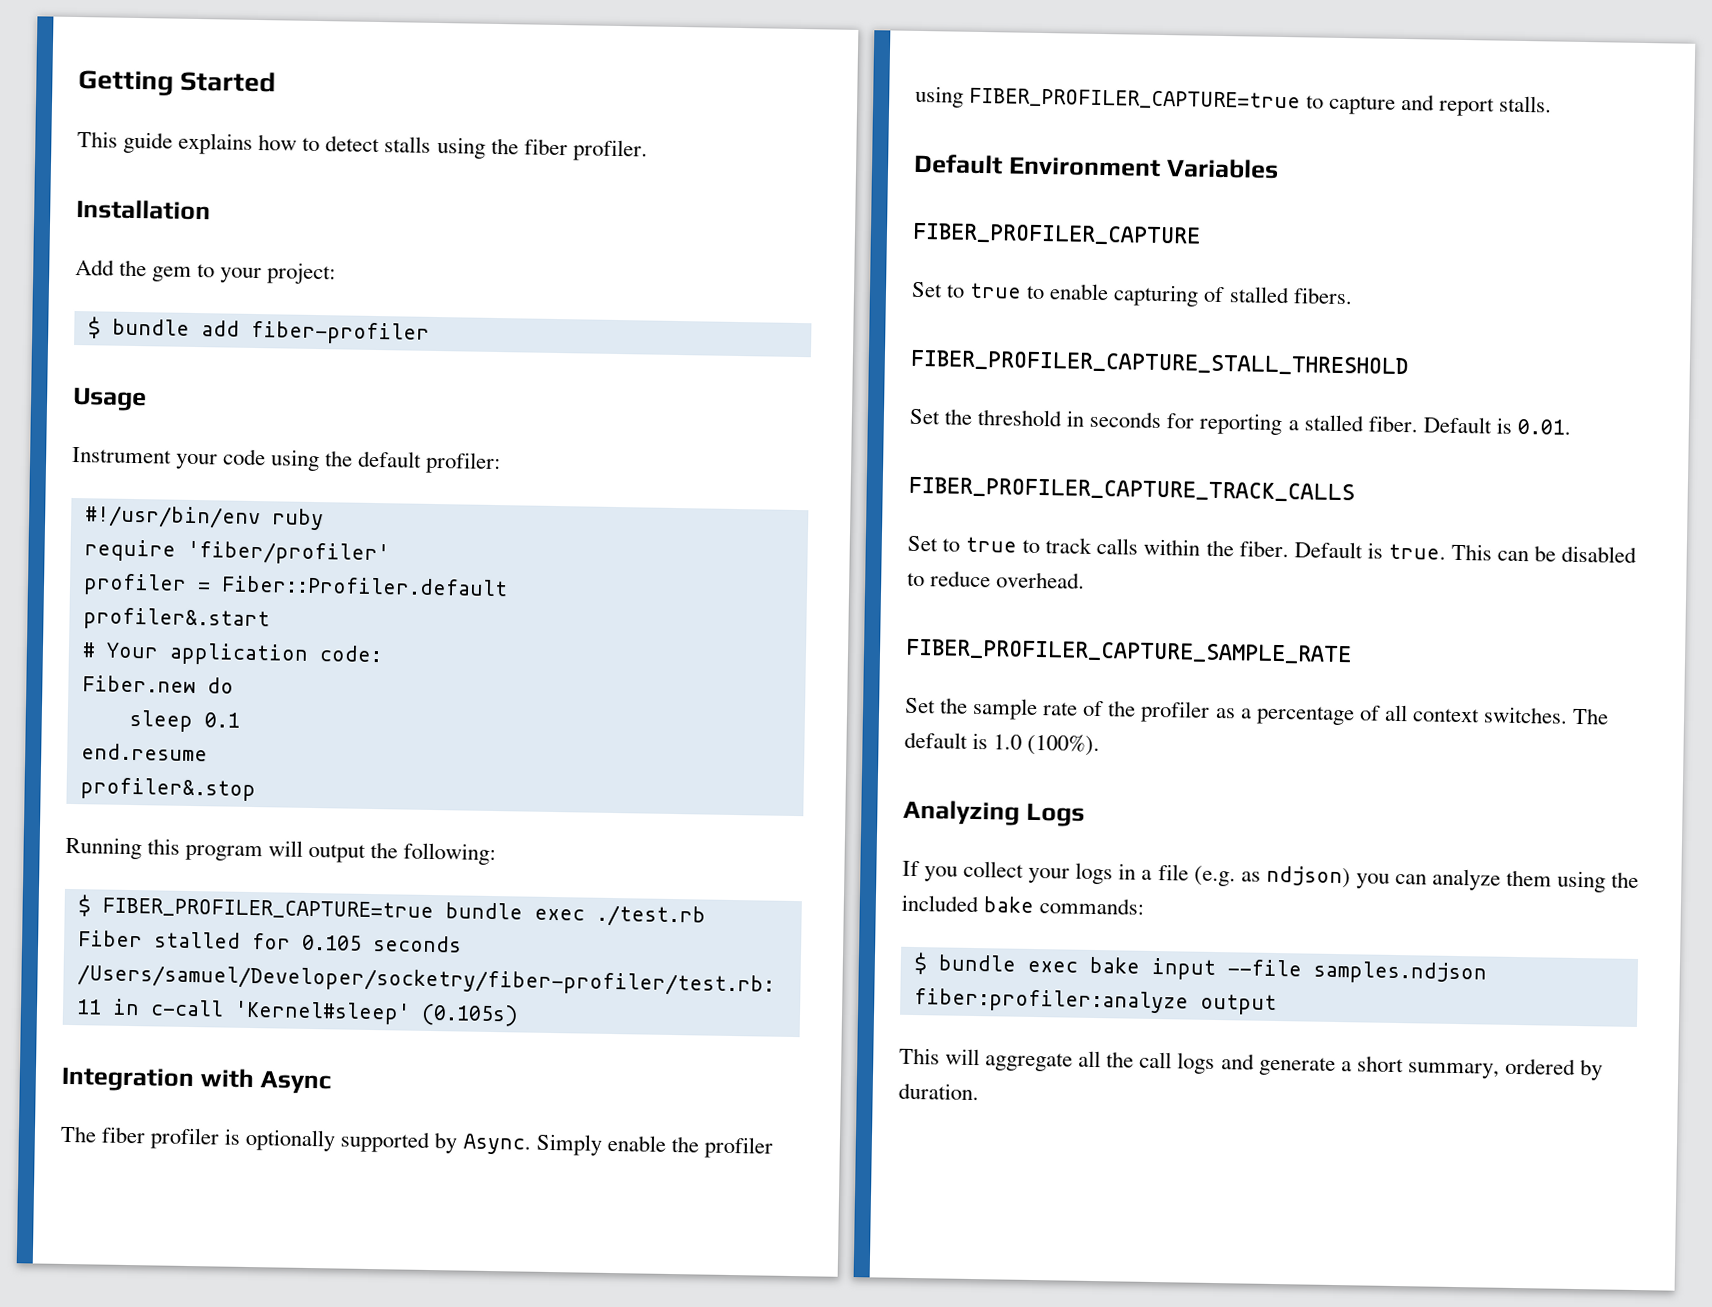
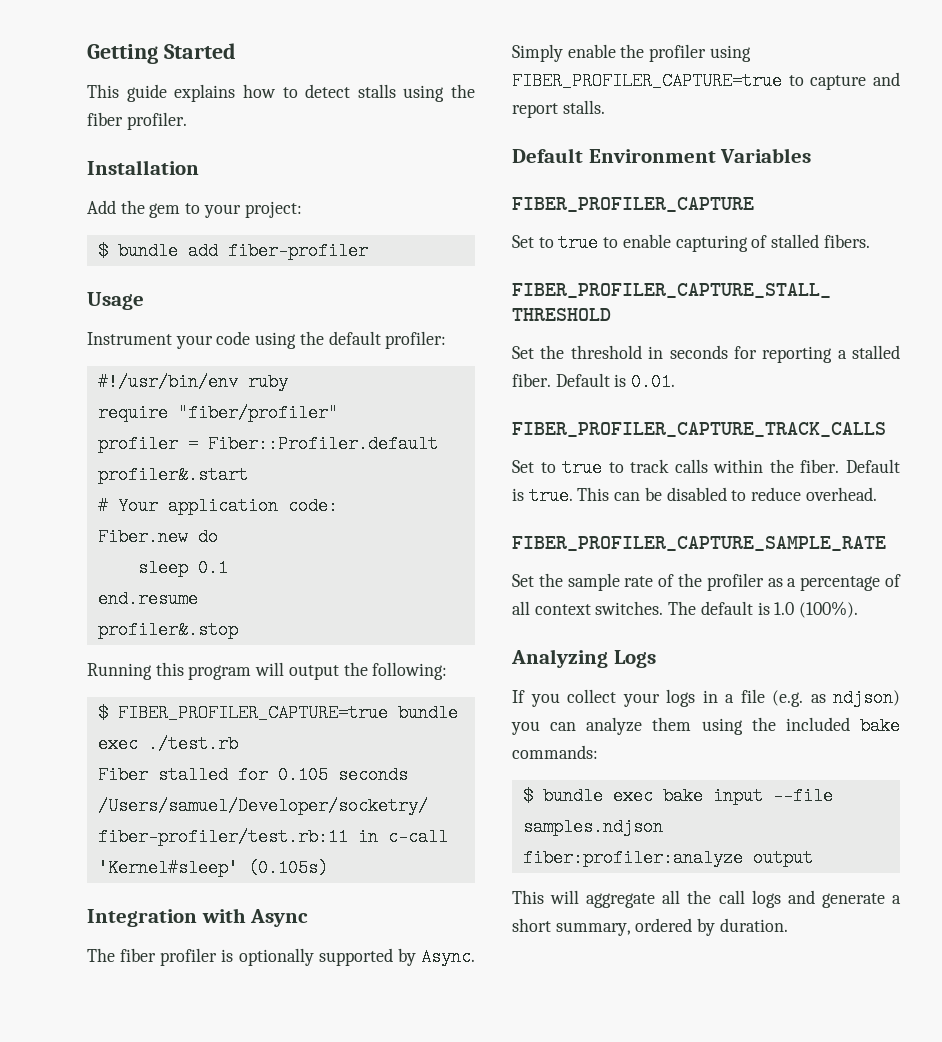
[186,540,390,566] 'fiber/profiler' -> [177,404,338,422] "fiber/profiler"

